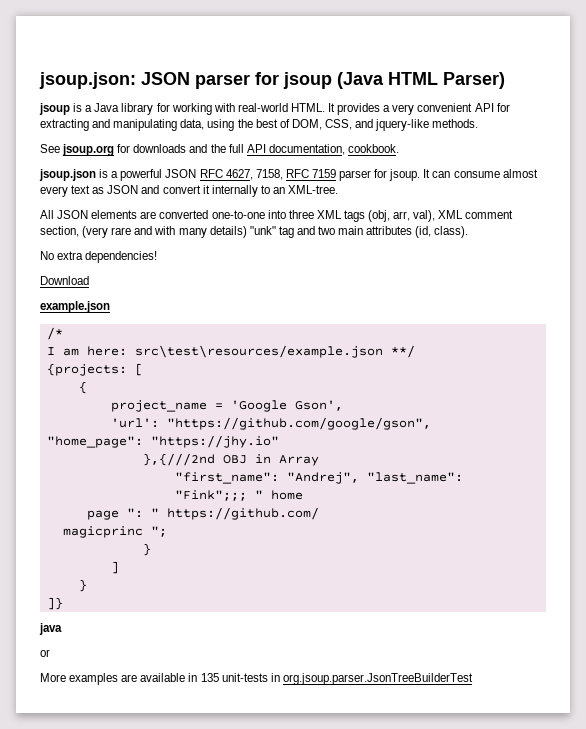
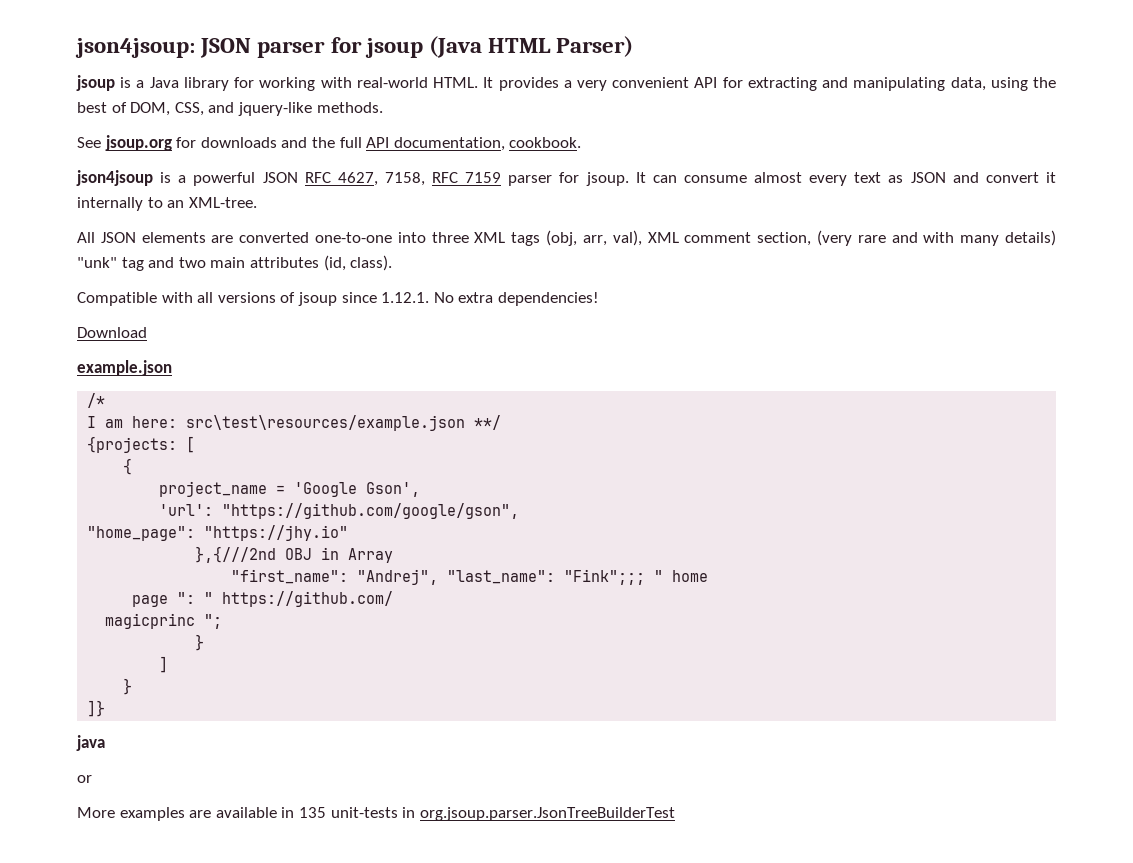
[39,72,136,89] jsoup.json: -> [75,38,195,58] json4jsoup:
[39,169,96,181] jsoup.json -> [76,170,153,186] json4jsoup
(469, 232) none -> [77,292,430,306] Compatible with all versions of jsoup since 1.12.1.

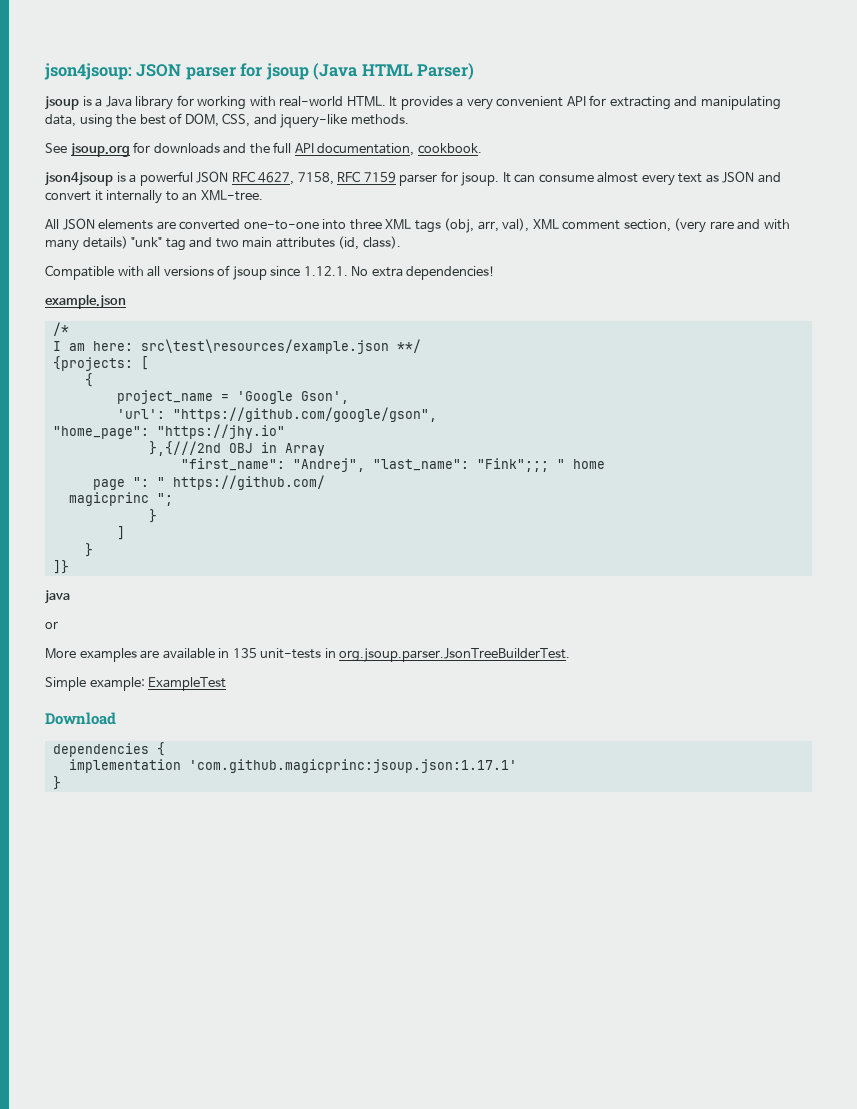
[77,327,147,338] // Download -> (496, 273) none
[419,807,675,821] org.jsoup.parser.JsonTreeBuilderTest -> [339,648,571,662] [45,677,227,691] [45,712,116,725] [52,742,165,757] [68,759,517,773] [52,776,61,790] org.jsoup.parser.JsonTreeBuilderTest. // Simple example: ExampleTest // Download // dependencies { // implementation 'com.github.magicprinc:jsoup.json:1.17.1' // }

